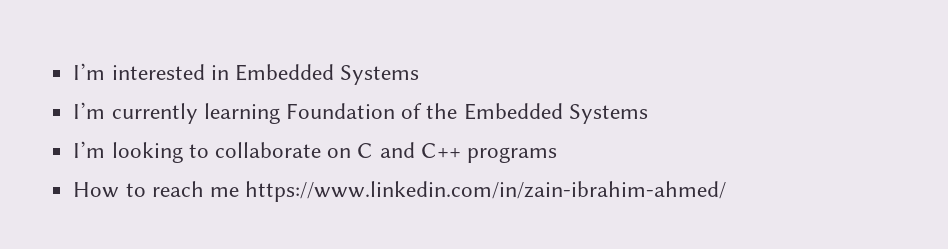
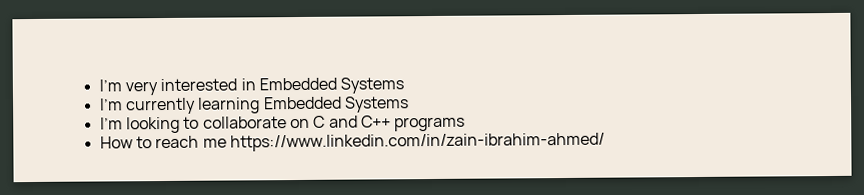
[73,63,106,80] I’m -> [98,79,158,96] I’m very
[285,103,458,119] Foundation of the -> (261, 105) none

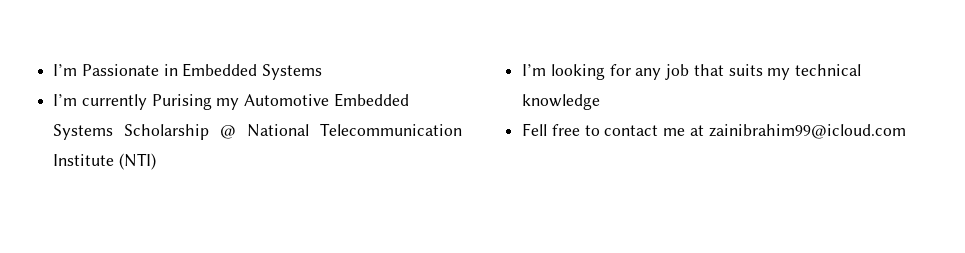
[98,78,238,96] I’m very interested -> [53,64,159,76] I’m Passionate
[197,96,409,114] [99,115,466,134] [99,132,605,152] learning Embedded Systems // I’m looking to collaborate on C and C++ programs // How to reach me https://www.linkedin.com/in/zain-ibrahim-ahmed/ -> [151,93,409,110] [53,123,462,140] [53,153,156,170] [522,64,862,80] [522,94,601,110] [522,123,906,139] Purising my Automotive Embedded Systems Scholarship @ National Telecommunication Institute (NTI) // I’m looking for any job that suits my technical knowledge // Fell free to contact me at zainibrahim99@icloud.com

